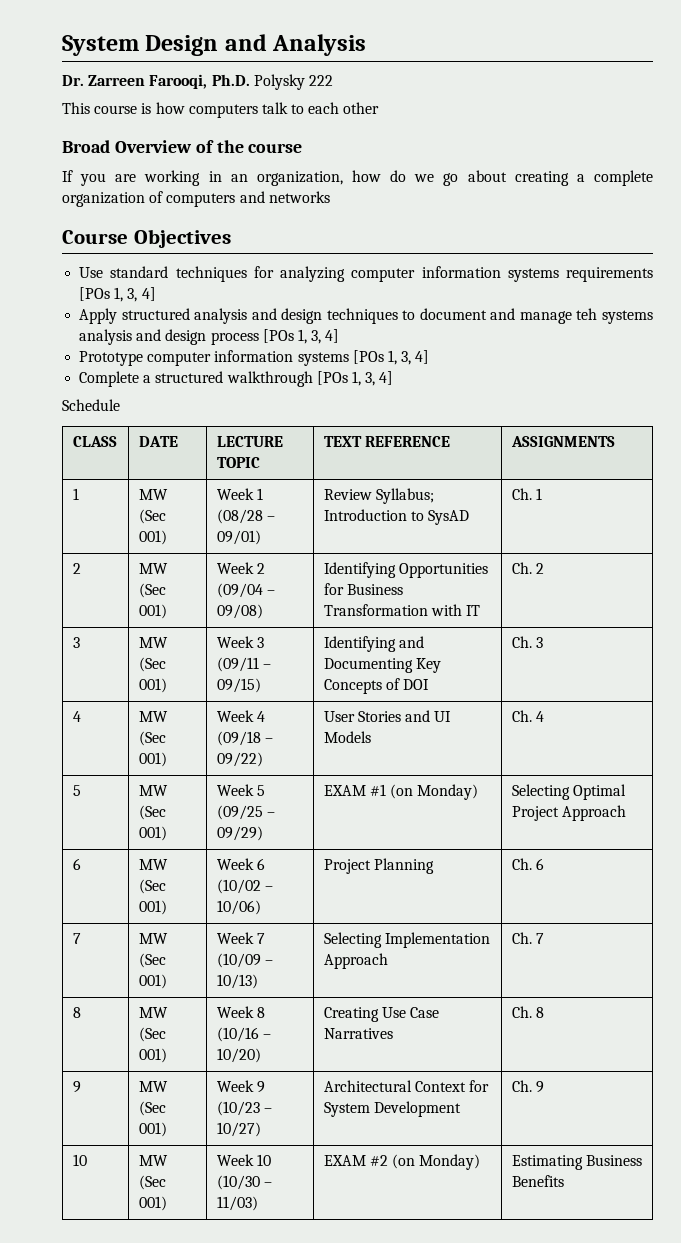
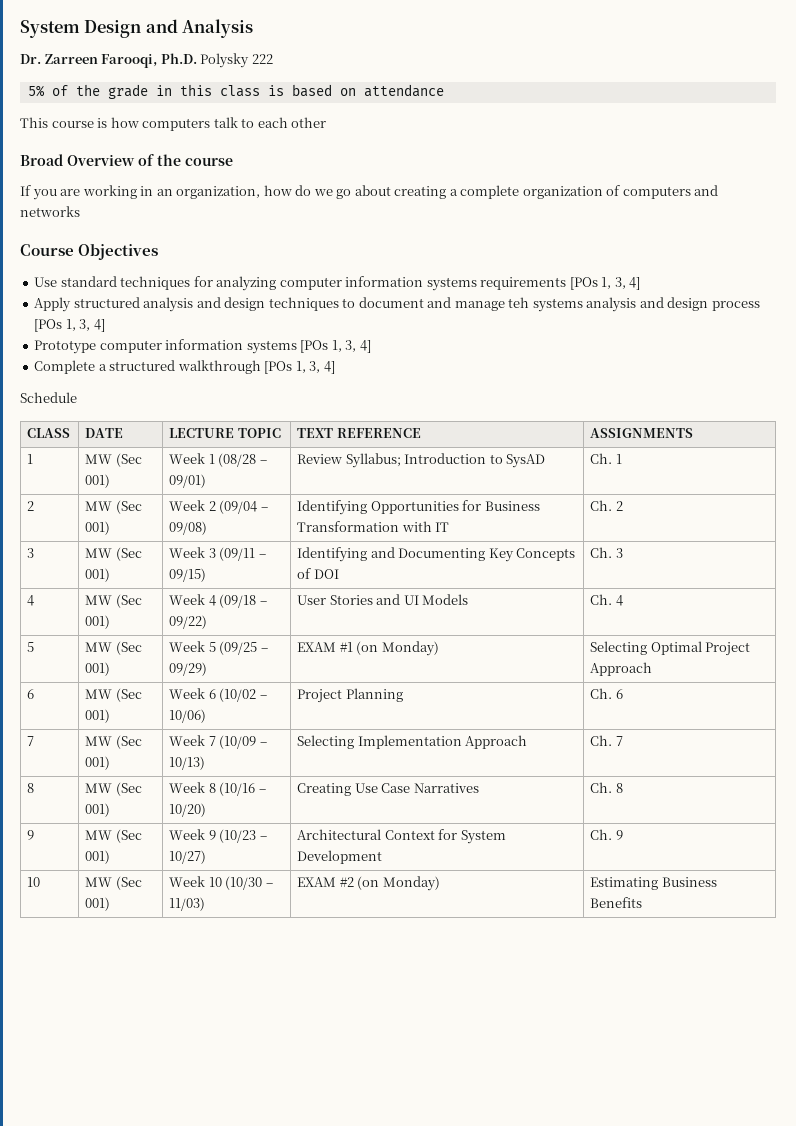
(333, 80) none -> [27,84,444,99] // 5% of the grade in this class is based on attendance

